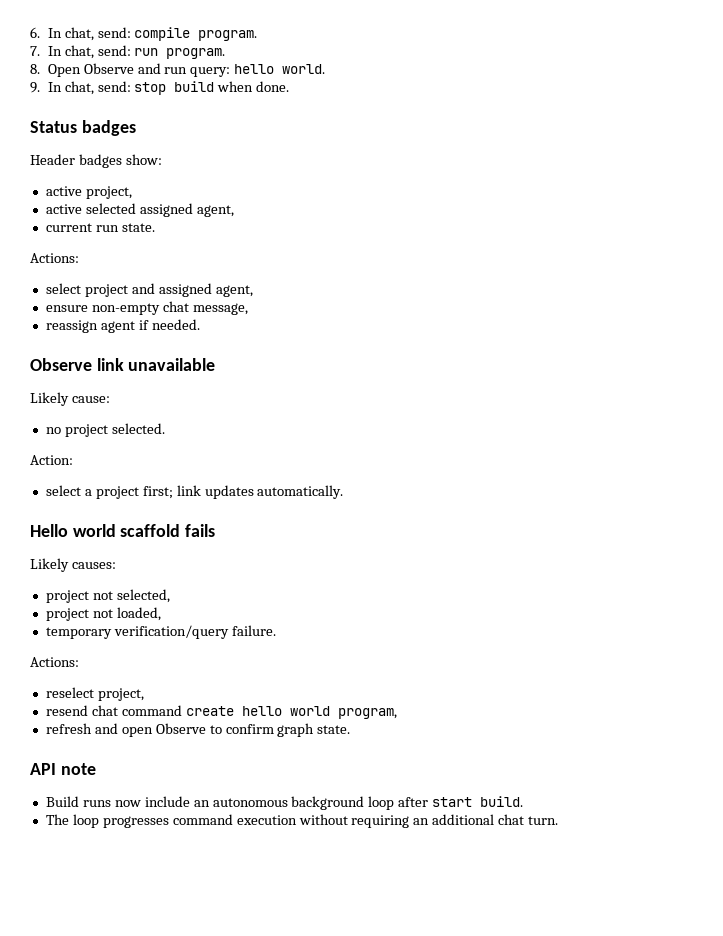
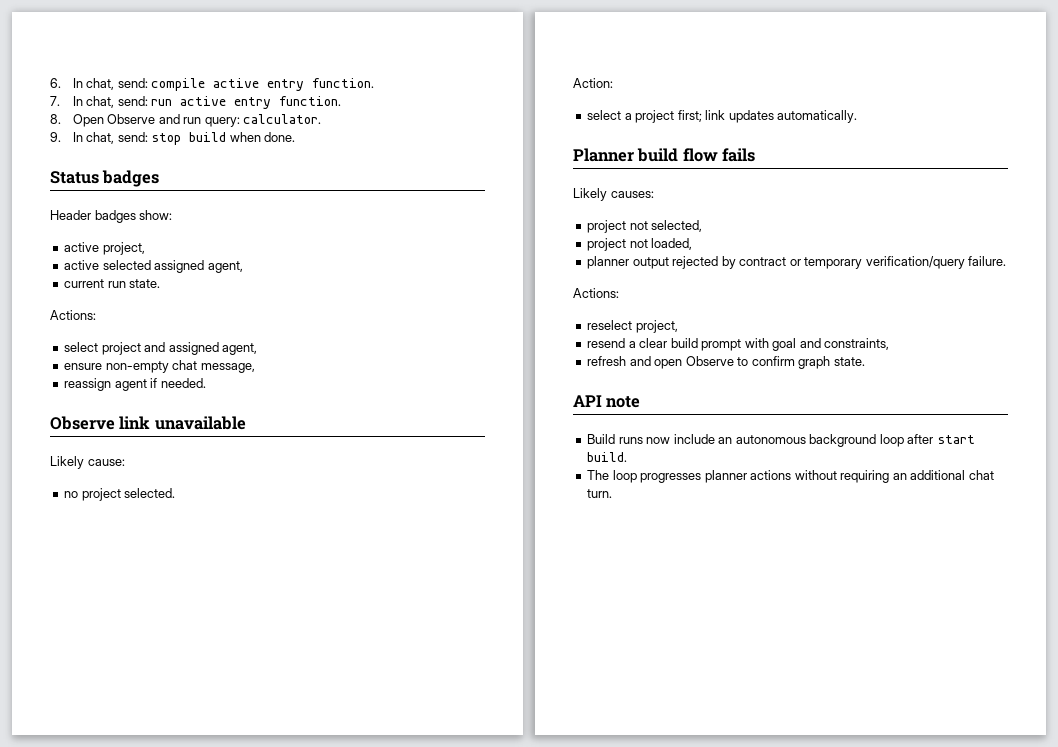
[198,30,258,41] program. -> [213,78,375,91] active entry function.
[166,48,226,59] program. -> [180,96,342,109] active entry function.
[234,64,326,74] hello world. -> [243,114,322,124] calculator.
[30,524,181,537] Hello world scaffold -> [573,148,718,162] Planner build flow
(161, 614) none -> [587,256,801,269] planner output rejected by contract or
[91,705,397,719] chat command create hello world program, -> [628,338,890,351] a clear build prompt with goal and constraints,
[172,814,297,825] command execution -> [704,470,792,483] planner actions

